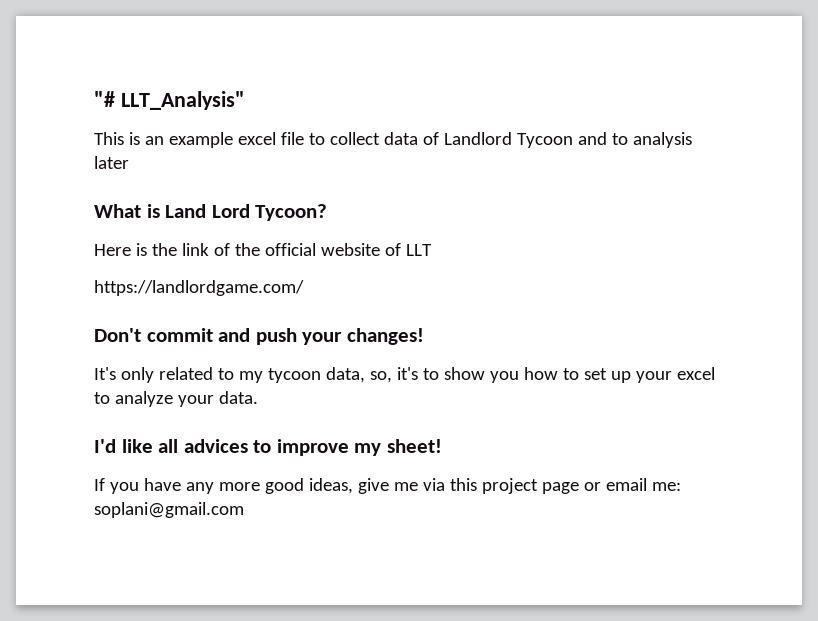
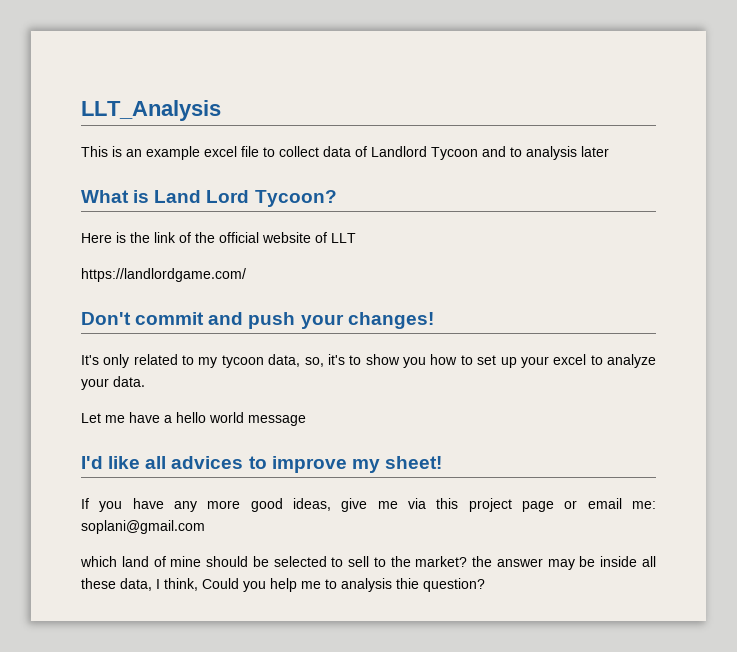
[94,91,245,110] "# LLT_Analysis" -> [81,100,221,121] LLT_Analysis
(258, 397) none -> [81,412,306,426] // Let me have a hello world message
(244, 510) none -> [80,556,656,570] [81,578,485,592] // which land of mine should be selected to sell to the market? the answer may be inside all these data, I think, Could you help me to analysis thie question?

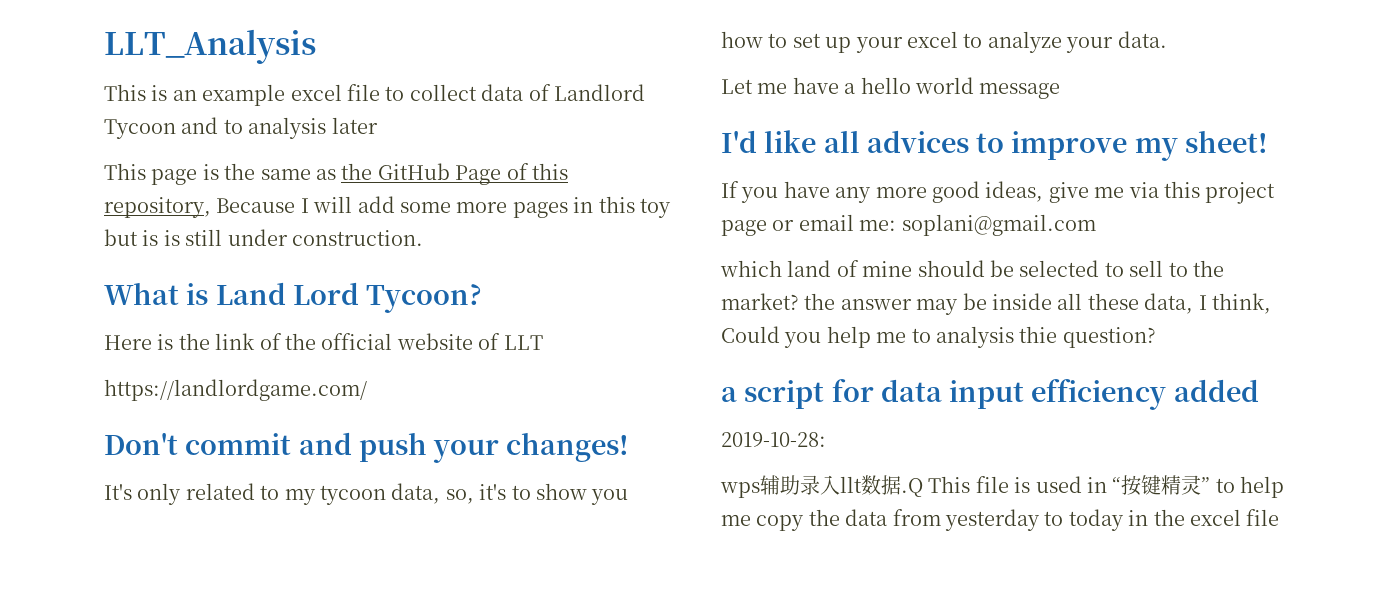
(609, 151) none -> [104,163,568,185] [104,196,671,218] [104,229,423,246] // This page is the same as the GitHub Page of this repository, Because I will add some more pages in this toy but is is still under construction.
(485, 585) none -> [721,379,1259,410] [721,432,826,447] [720,475,1285,498] [721,509,1280,531] // a script for data input efficiency added // 2019-10-28: // wps辅助录入llt数据.Q This file is used in “按键精灵” to help me copy the data from yesterday to today in the excel file

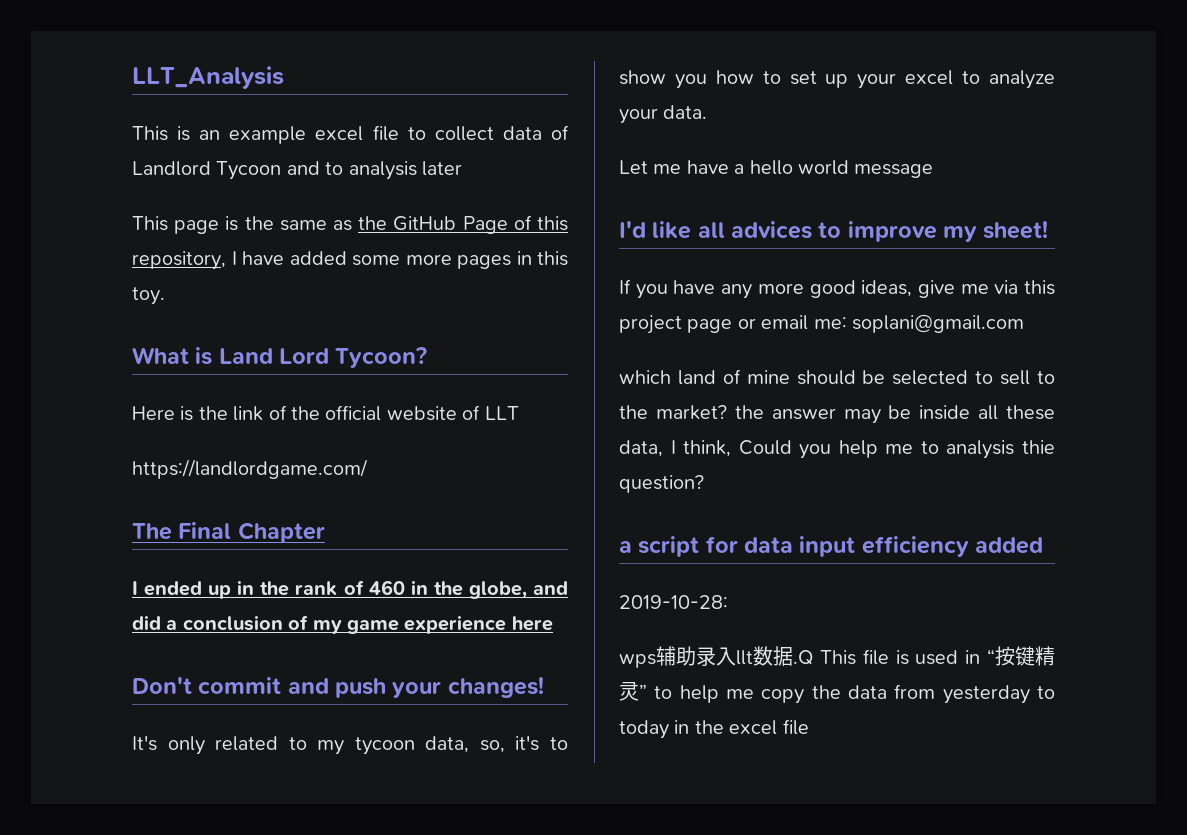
[216,196,395,213] Because I will add -> [231,251,347,265] I have added
[639,198,671,218] [104,229,423,246] toy but is is still under construction. -> [132,287,165,305] toy.
(367, 390) none -> [132,522,325,543] [132,580,569,599] [132,615,553,634] // The Final Chapter // I ended up in the rank of 460 in the globe, and did a conclusion of my game experience here

